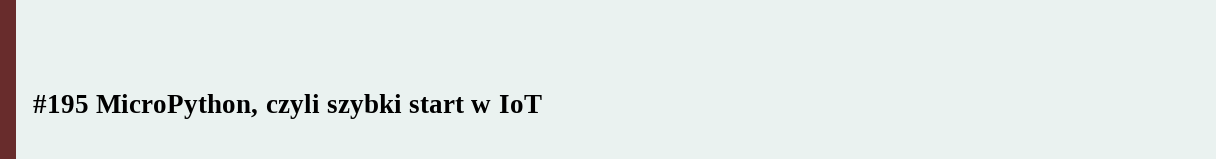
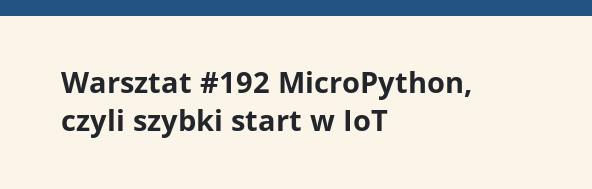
[33,95,89,113] #195 -> [61,72,270,93] Warsztat #192

